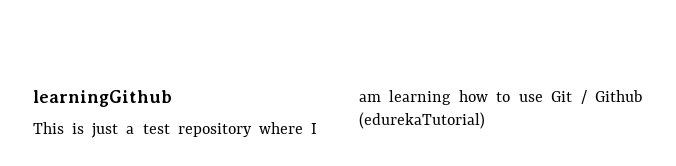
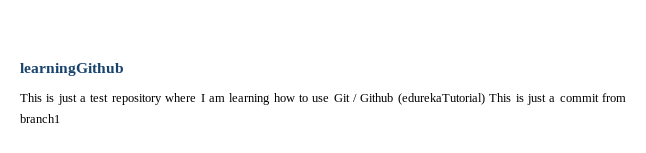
(485, 120) none -> [489,93,627,105] [20,114,60,123] This is just a commit from branch1

